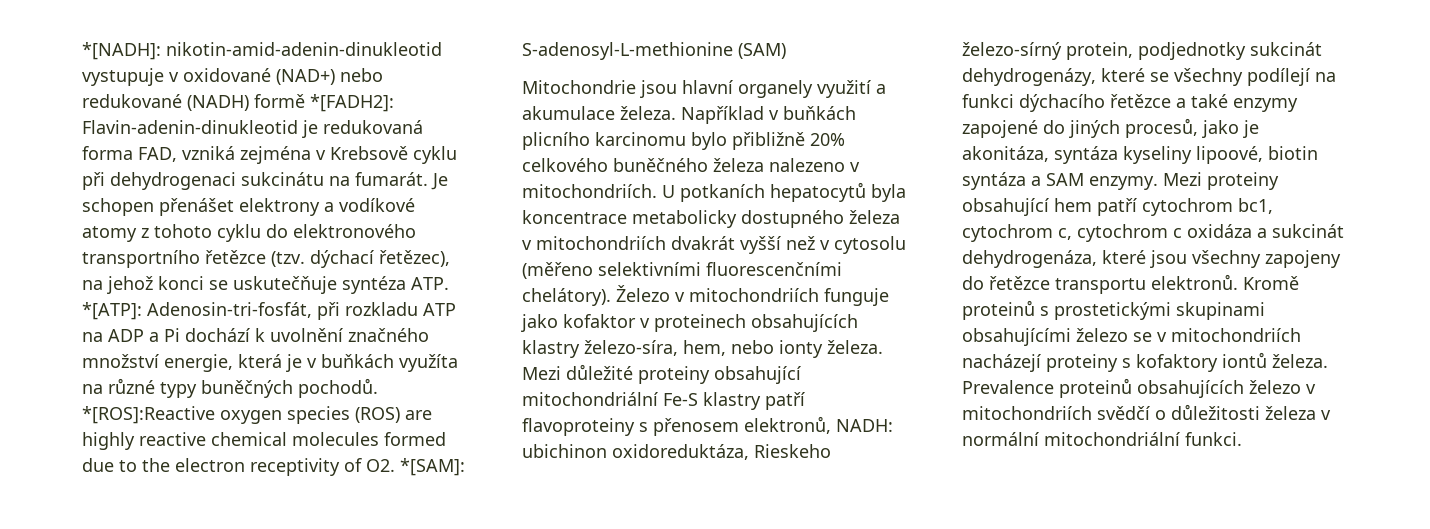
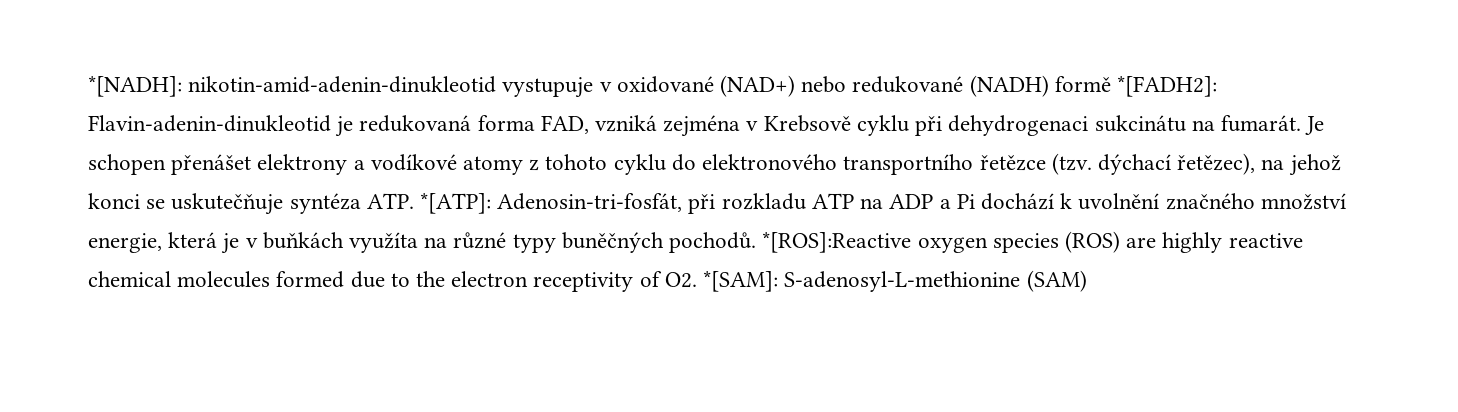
[522,80,886,98] [522,106,856,124] [522,132,845,150] [522,158,860,172] [522,182,906,202] [522,210,900,228] [522,236,906,254] [522,262,842,279] [522,285,889,306] [521,314,858,332] [522,340,883,358] [522,364,801,384] [522,392,805,410] [522,416,893,436] [522,444,831,460] [962,42,1322,60] [962,68,1336,86] [962,94,1298,112] [962,118,1259,138] [962,146,1318,164] [962,172,1279,190] [962,198,1273,216] [962,224,1344,242] [962,250,1341,268] [962,274,1299,294] [962,300,1265,320] [962,328,1301,346] [962,352,1328,372] [962,378,1316,398] [962,404,1331,420] [962,432,1242,446] // Mitochondrie jsou hlavní organely využití a akumulace železa. Například v buňkách plicního karcinomu bylo přibližně 20% celkového buněčného železa nalezeno v mitochondriích. U potkaních hepatocytů byla koncentrace metabolicky dostupného železa v mitochondriích dvakrát vyšší než v cytosolu (měřeno selektivními fluorescenčními chelátory). Železo v mitochondriích funguje jako kofaktor v proteinech obsahujících klastry železo-síra, hem, nebo ionty železa. Mezi důležité proteiny obsahující mitochondriální Fe-S klastry patří flavoproteiny s přenosem elektronů, NADH: ubichinon oxidoreduktáza, Rieskeho železo-sírný protein, podjednotky sukcinát dehydrogenázy, které se všechny podílejí na funkci dýchacího řetězce a také enzymy zapojené do jiných procesů, jako je akonitáza, syntáza kyseliny lipoové, biotin syntáza a SAM enzymy. Mezi proteiny obsahující hem patří cytochrom bc1, cytochrom c, cytochrom c oxidáza a sukcinát dehydrogenáza, které jsou všechny zapojeny do řetězce transportu elektronů. Kromě proteinů s prostetickými skupinami obsahujícími železo se v mitochondriích nacházejí proteiny s kofaktory iontů železa. Prevalence proteinů obsahujících železo v mitochondriích svědčí o důležitosti železa v normální mitochondriální funkci. -> (1087, 281) none

